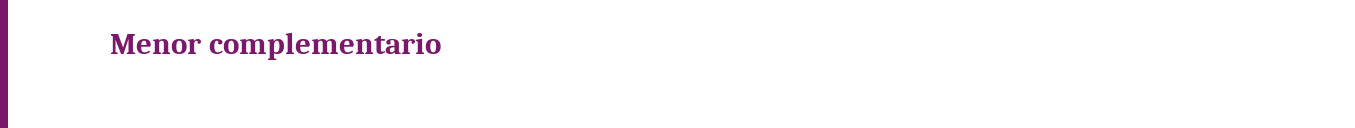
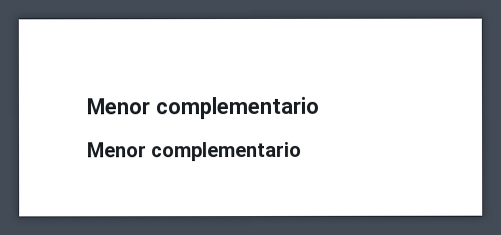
[110,32,442,60] Menor complementario -> [86,96,320,120] [87,141,303,162] Menor complementario // Menor complementario

